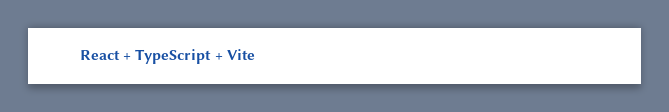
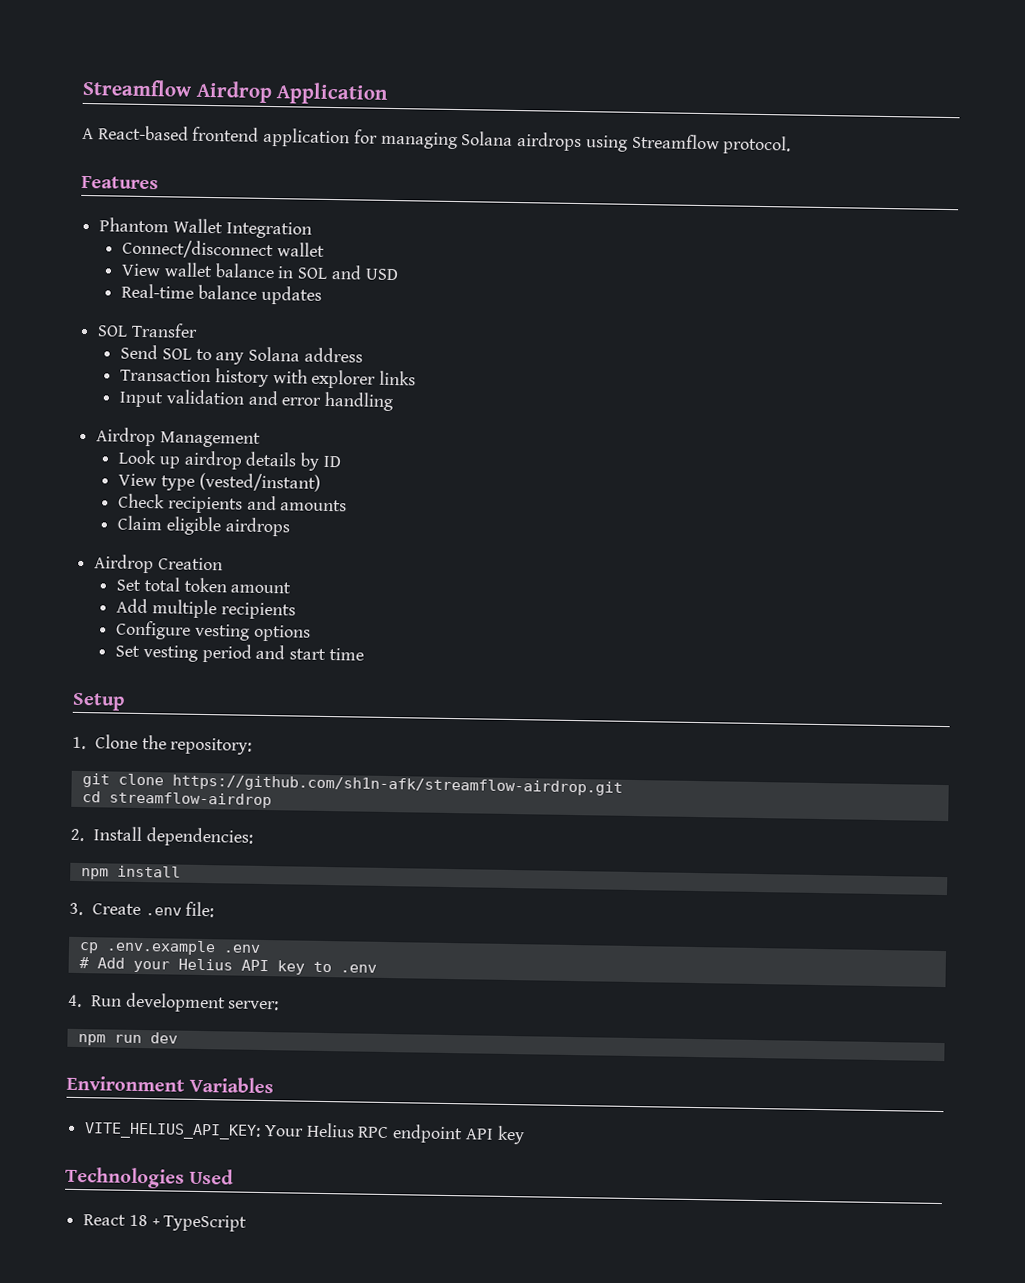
[80,49,255,64] React + TypeScript + Vite -> [82,78,390,105] [82,125,792,155] [81,175,159,190] [99,217,312,239] [122,239,325,260] [121,262,399,281] [121,283,322,305] [97,322,198,338] [120,344,363,365] [120,368,417,389] [119,389,395,412] [96,427,261,448] [118,449,341,471] [118,472,321,492] [118,493,348,514] [117,515,290,537] [94,554,223,574] [116,577,292,594] [116,598,296,620] [115,620,311,642] [115,643,364,663] [72,692,125,711] [72,734,253,755] [81,773,623,796] [81,791,272,809] [70,826,253,847] [80,865,181,880] [69,901,215,918] [78,939,261,956] [78,957,377,975] [68,992,280,1013] [77,1032,178,1046] [66,1075,275,1094] [84,1122,525,1145] [65,1166,235,1189] [83,1214,248,1232] Streamflow Airdrop Application // A React-based frontend application for managing Solana airdrops using Streamflow protocol. // Features // Phantom Wallet Integration // Connect/disconnect wallet // View wallet balance in SOL and USD // Real-time balance updates // SOL Transfer // Send SOL to any Solana address // Transaction history with explorer links // Input validation and error handling // Airdrop Management // Look up airdrop details by ID // View type (vested/instant) // Check recipients and amounts // Claim eligible airdrops // Airdrop Creation // Set total token amount // Add multiple recipients // Configure vesting options // Set vesting period and start time // Setup // 1. Clone the repository: // git clone https://github.com/sh1n-afk/streamflow-airdrop.git // cd streamflow-airdrop // 2. Install dependencies: // npm install // 3. Create .env file: // cp .env.example .env // # Add your Helius API key to .env // 4. Run development server: // npm run dev // Environment Variables // VITE_HELIUS_API_KEY: Your Helius RPC endpoint API key // Technologies Used // React 18 + TypeScript

